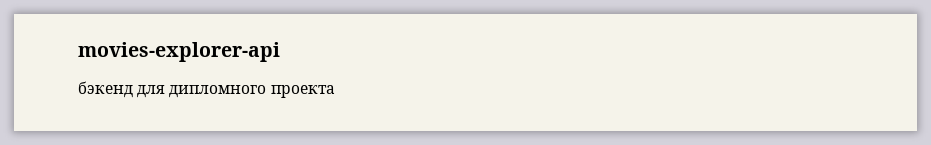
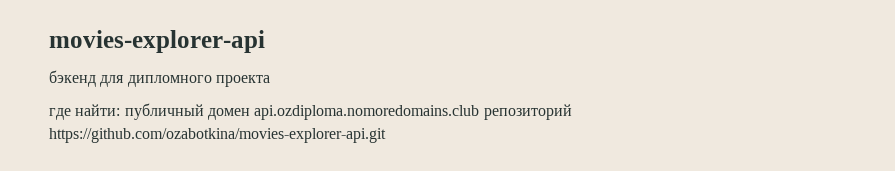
(335, 91) none -> [49,103,572,120] [49,128,386,143] // где найти: публичный домен api.ozdiploma.nomoredomains.club репозиторий https://github.com/ozabotkina/movies-explorer-api.git

